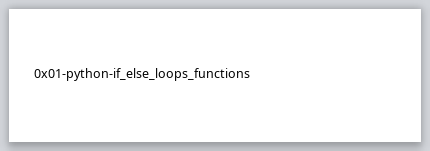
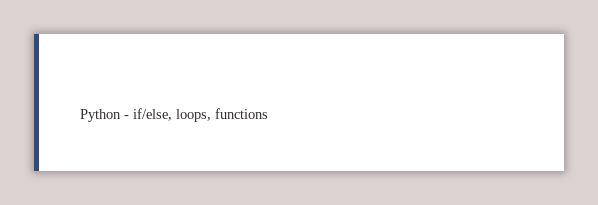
[34,68,250,81] 0x01-python-if_else_loops_functions -> [80,108,268,122] Python - if/else, loops, functions

